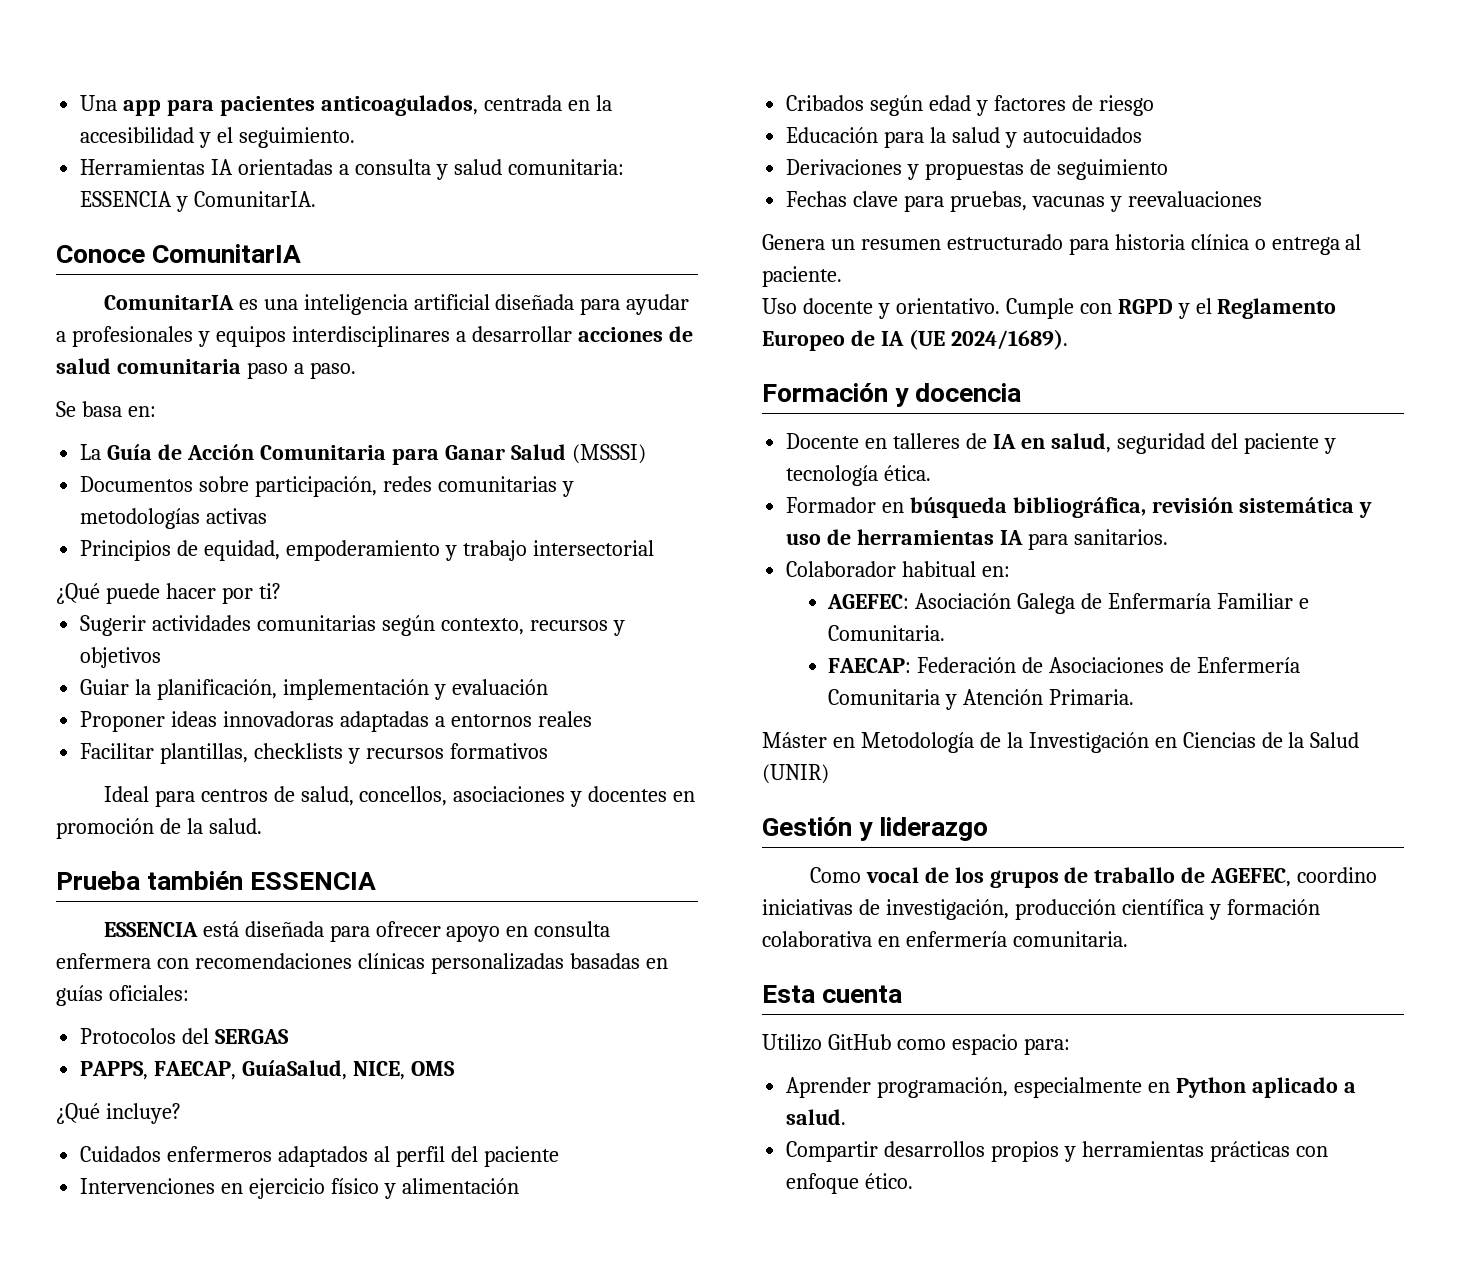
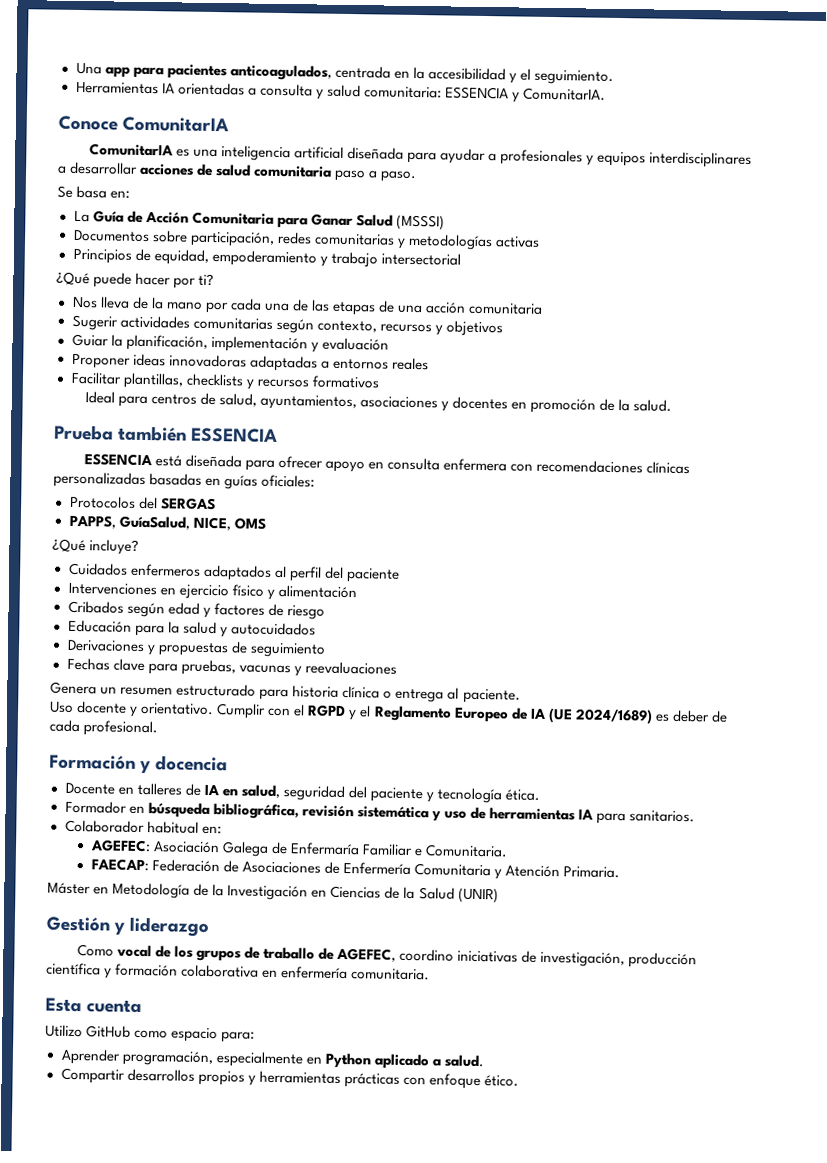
(281, 591) none -> [72,296,544,316] // Nos lleva de la mano por cada una de las etapas de una acción comunitaria
[359,786,448,806] concellos, -> [259,394,357,411] ayuntamientos,
[154,1061,237,1080] FAECAP, -> (116, 521) none
[1005,298,1112,319] Cumple con -> [216,703,306,719] Cumplir con el
[950,329,1068,350] 2024/1689). -> [574,708,728,725] [49,719,159,737] 2024/1689) es deber de cada profesional.

